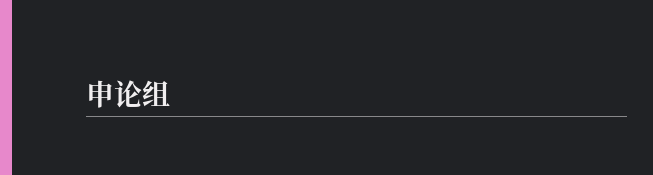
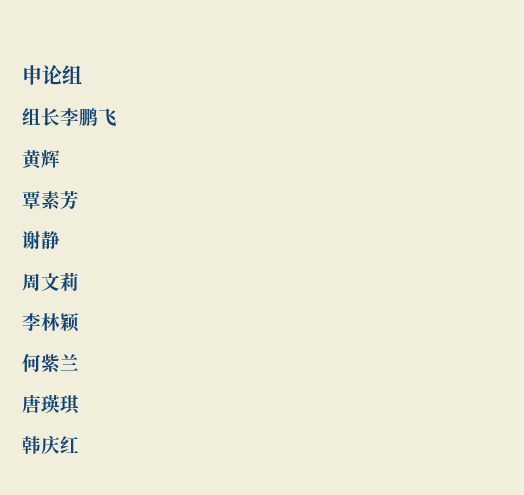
(170, 93) none -> [22,108,117,127] [22,149,60,170] [22,190,79,210] [22,231,60,249] [22,272,79,292] [22,313,80,332] [22,354,79,373] [22,395,80,414] [22,436,79,454] // 组长李鹏飞 // 黄辉 // 覃素芳 // 谢静 // 周文莉 // 李林颖 // 何紫兰 // 唐瑛琪 // 韩庆红

